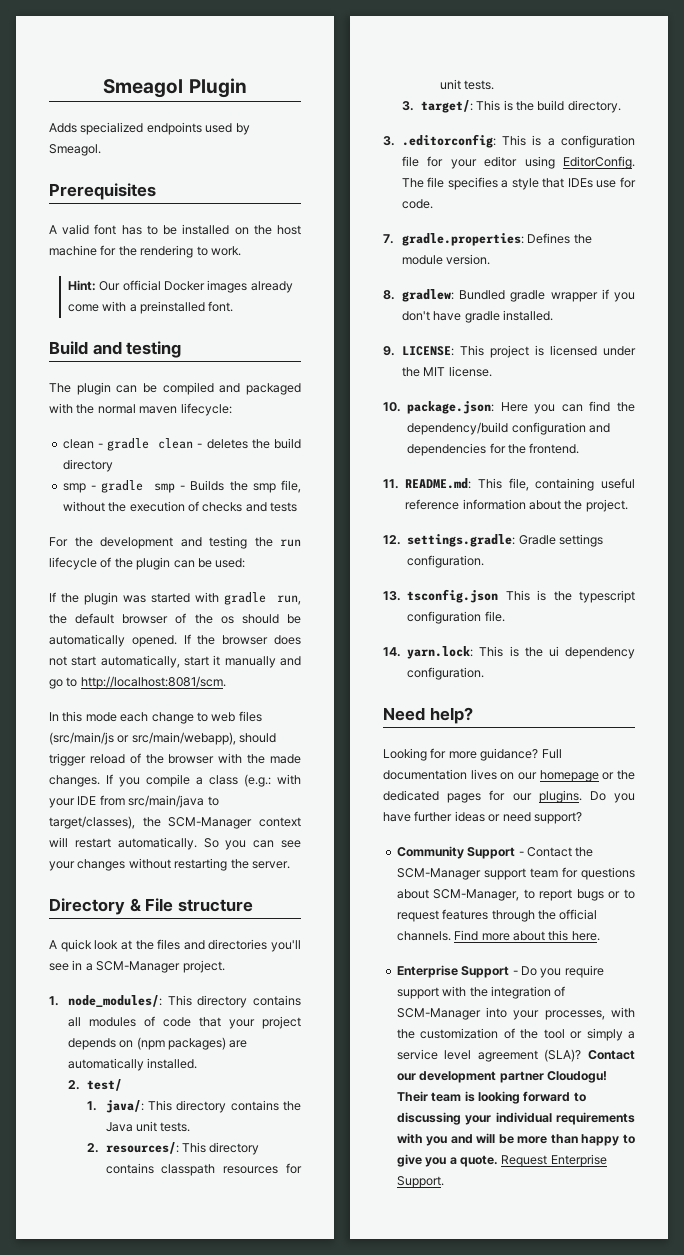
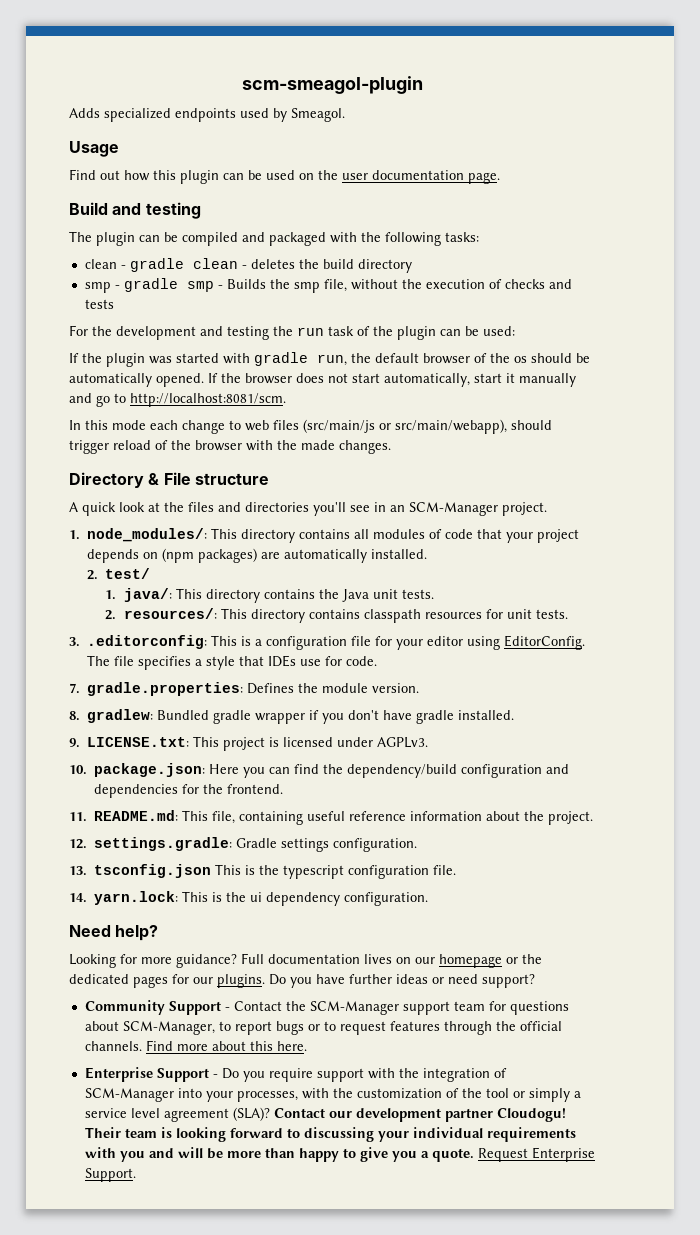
[103,78,247,98] Smeagol Plugin -> [241,76,423,94] scm-smeagol-plugin
[49,183,156,200] [49,224,302,235] [49,245,241,258] [67,280,293,293] [67,301,234,314] Prerequisites // A valid font has to be installed on the host machine for the rendering to work. // Hint: Our official Docker images already come with a preinstalled font. -> [69,141,119,157] [69,169,500,184] Usage // Find out how this plugin can be used on the user documentation page.
[97,403,232,416] normal maven lifecycle: -> [385,232,479,246] following tasks:
[49,557,97,570] lifecycle -> [328,326,354,336] task
[106,774,301,787] [49,795,219,808] [49,816,301,829] [49,837,302,850] [49,858,290,871] If you compile a class (e.g.: with your IDE from src/main/java to target/classes), the SCM-Manager context will restart automatically. So you can see your changes without restarting the server. -> (391, 447) none
[85,963,93,971] a -> [390,505,405,512] an
[401,100,621,113] // 3. target/: This is the build directory. -> (568, 614) none
[401,346,454,356] LICENSE: -> [87,737,190,747] LICENSE.txt:
[401,366,492,377] the MIT license. -> [377,737,429,748] AGPLv3.

